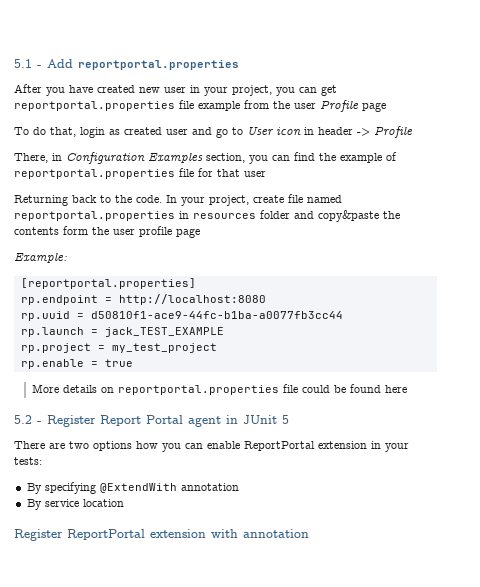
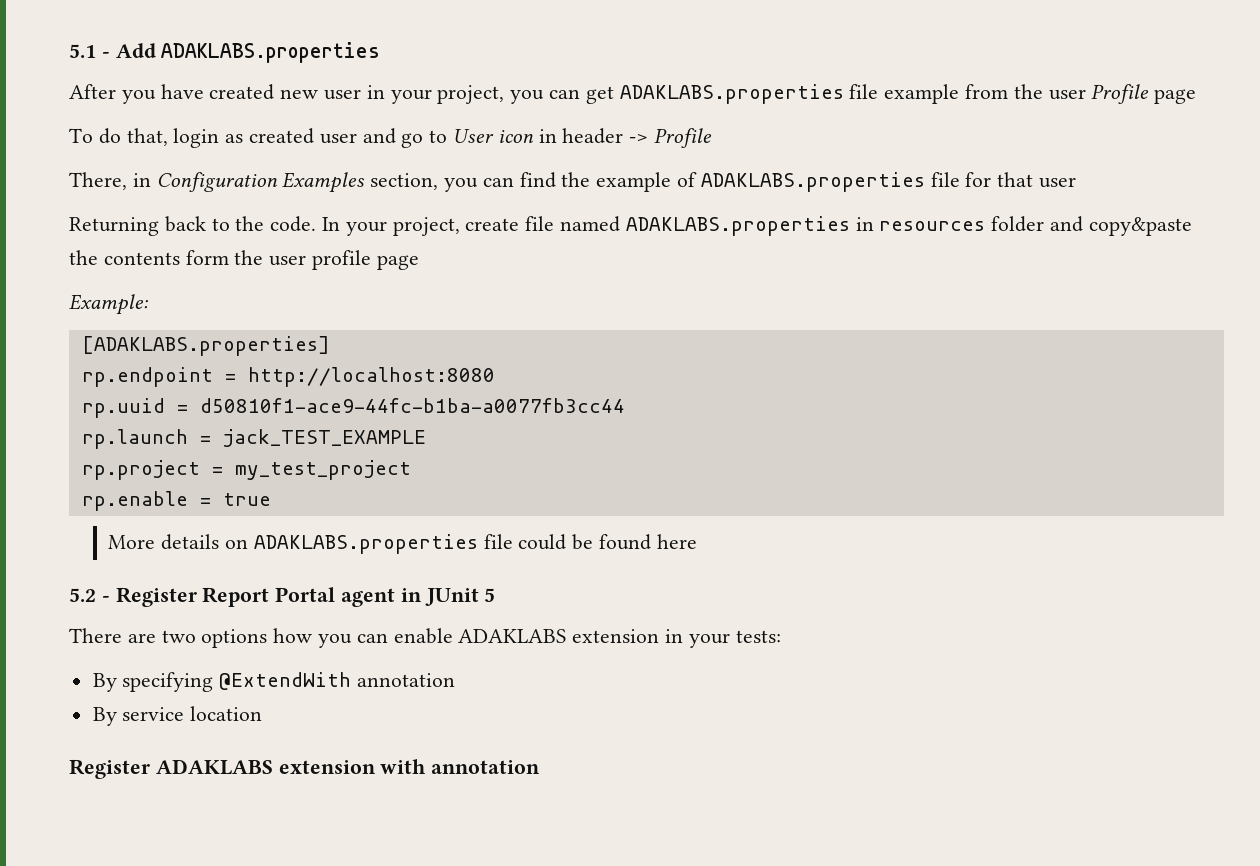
[78,60,239,70] reportportal.properties -> [161,42,381,63] ADAKLABS.properties
[14,101,175,111] reportportal.properties -> [619,84,844,104] ADAKLABS.properties
[14,169,175,179] reportportal.properties -> [700,172,925,192] ADAKLABS.properties
[14,211,175,221] reportportal.properties -> [625,216,850,236] ADAKLABS.properties
[20,278,196,289] [reportportal.properties] -> [81,336,330,356] [ADAKLABS.properties]
[117,385,279,395] reportportal.properties -> [253,534,478,554] ADAKLABS.properties
[244,441,315,451] ReportPortal -> [458,629,567,643] ADAKLABS
[67,529,145,540] ReportPortal -> [155,759,273,775] ADAKLABS

